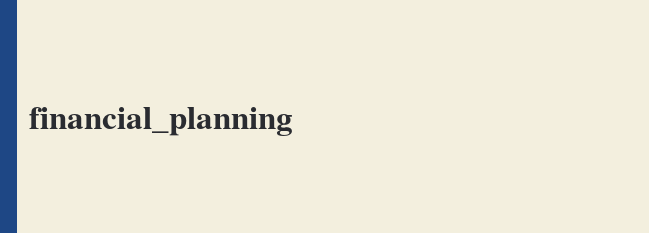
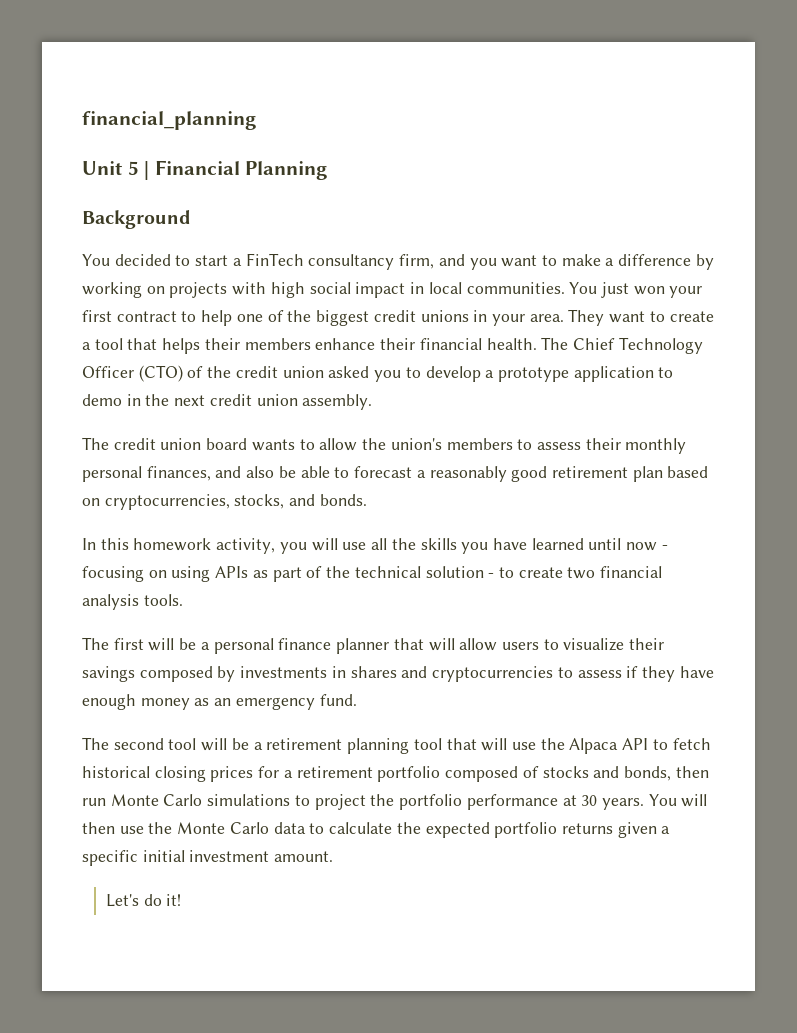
(293, 121) none -> [82,160,329,180] [82,210,191,229] [82,253,714,270] [82,282,703,298] [82,309,714,326] [82,337,703,354] [82,365,674,382] [82,394,373,410] [82,437,687,454] [82,466,709,482] [82,494,367,510] [82,538,668,554] [82,566,663,582] [82,594,183,610] [82,637,665,654] [82,666,714,682] [82,694,357,710] [82,737,711,754] [82,766,709,782] [82,794,708,810] [82,822,671,838] [82,850,334,866] [106,894,182,907] // Unit 5 | Financial Planning // Background // You decided to start a FinTech consultancy firm, and you want to make a difference by working on projects with high social impact in local communities. You just won your first contract to help one of the biggest credit unions in your area. They want to create a tool that helps their members enhance their financial health. The Chief Technology Officer (CTO) of the credit union asked you to develop a prototype application to demo in the next credit union assembly. // The credit union board wants to allow the union's members to assess their monthly personal finances, and also be able to forecast a reasonably good retirement plan based on cryptocurrencies, stocks, and bonds. // In this homework activity, you will use all the skills you have learned until now - focusing on using APIs as part of the technical solution - to create two financial analysis tools. // The first will be a personal finance planner that will allow users to visualize their savings composed by investments in shares and cryptocurrencies to assess if they have enough money as an emergency fund. // The second tool will be a retirement planning tool that will use the Alpaca API to fetch historical closing prices for a retirement portfolio composed of stocks and bonds, then run Monte Carlo simulations to project the portfolio performance at 30 years. You will then use the Monte Carlo data to calculate the expected portfolio returns given a specific initial investment amount. // Let's do it!

